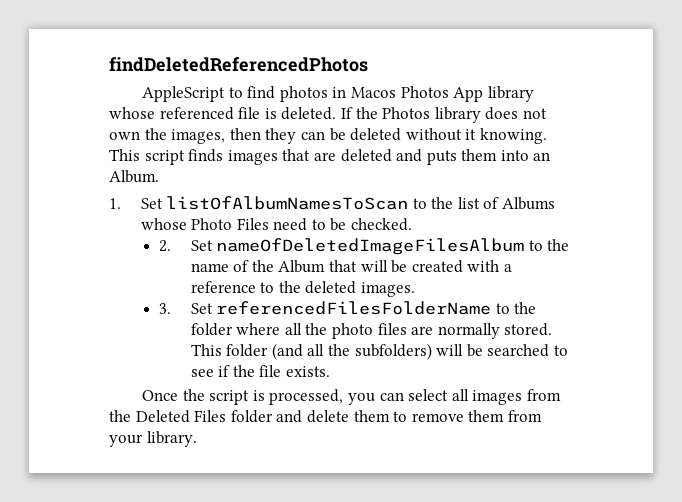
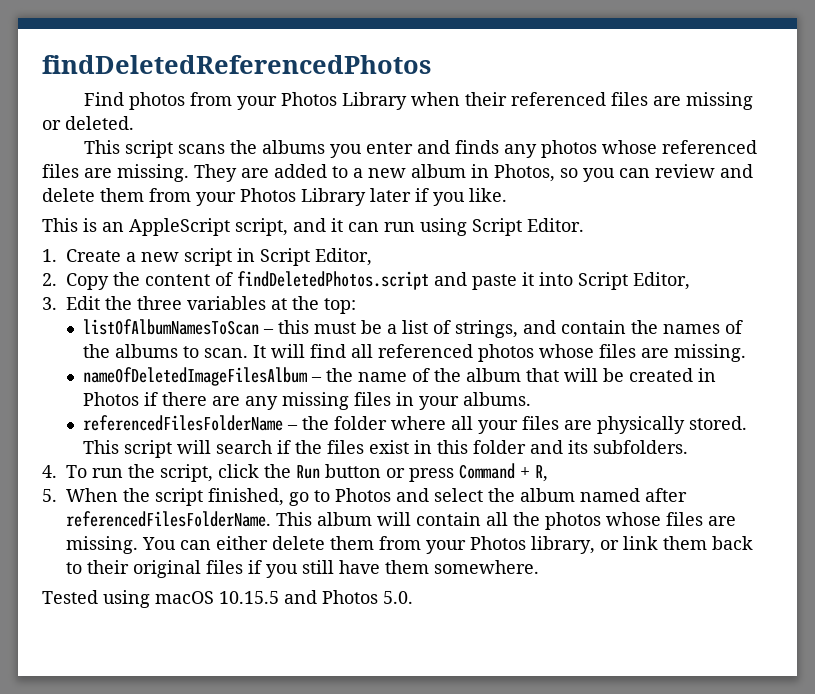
[142,86,534,102] [109,107,547,123] [109,128,547,144] [109,149,551,165] [109,170,159,183] [109,196,556,210] [140,218,413,231] [159,238,543,255] AppleScript to find photos in Macos Photos App library whose referenced file is deleted. If the Photos library does not own the images, then they can be deleted without it knowing. This script finds images that are deleted and puts them into an Album. // 1. Set listOfAlbumNamesToScan to the list of Albums whose Photo Files need to be checked. // 2. Set nameOfDeletedImageFilesAlbum to -> [84,92,754,110] [42,116,134,130] [84,140,758,158] [42,164,753,182] [42,188,507,206] [42,218,584,236] [42,248,372,266] [42,271,690,290] [42,296,356,314] [83,319,744,338] [83,344,747,362] [83,367,323,386] Find photos from your Photos Library when their referenced files are missing or deleted. // This script scans the albums you enter and finds any photos whose referenced files are missing. They are added to a new album in Photos, so you can review and delete them from your Photos Library later if you like. // This is an AppleScript script, and it can run using Script Editor. // 1. Create a new script in Script Editor, // 2. Copy the content of findDeletedPhotos.script and paste it into Script Editor, // 3. Edit the three variables at the top: // listOfAlbumNamesToScan – this must be a list of strings, and contain the names of the albums to scan. It will find all referenced photos whose files are missing. // nameOfDeletedImageFilesAlbum –
[278,260,326,273] Album -> [466,368,522,382] album
[467,260,513,272] [190,281,416,297] [159,301,510,315] with a reference to the deleted images. // 3. Set referencedFilesFolderName to -> [698,368,717,382] [83,392,532,410] [83,415,299,431] in Photos if there are any missing files in your albums. // referencedFilesFolderName –
[305,323,500,339] the photo files are normally -> [478,416,686,434] your files are physically
[226,343,569,360] [190,365,331,377] [142,389,562,405] [109,410,542,423] [109,431,197,447] folder (and all the subfolders) will be searched to see if the file exists. // Once the script is processed, you can select all images from the Deleted Files folder and delete them to remove them from your library. -> [124,440,689,458] [42,463,548,482] [42,488,687,506] [66,511,736,530] [66,536,753,554] [66,560,539,578] [42,590,413,608] script will search if the files exist in this folder and its subfolders. // 4. To run the script, click the Run button or press Command + R, // 5. When the script finished, go to Photos and select the album named after referencedFilesFolderName. This album will contain all the photos whose files are missing. You can either delete them from your Photos library, or link them back to their original files if you still have them somewhere. // Tested using macOS 10.15.5 and Photos 5.0.

